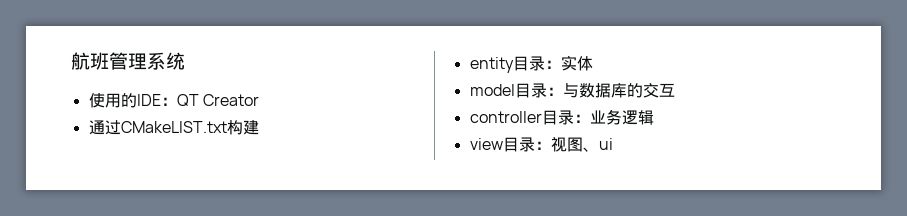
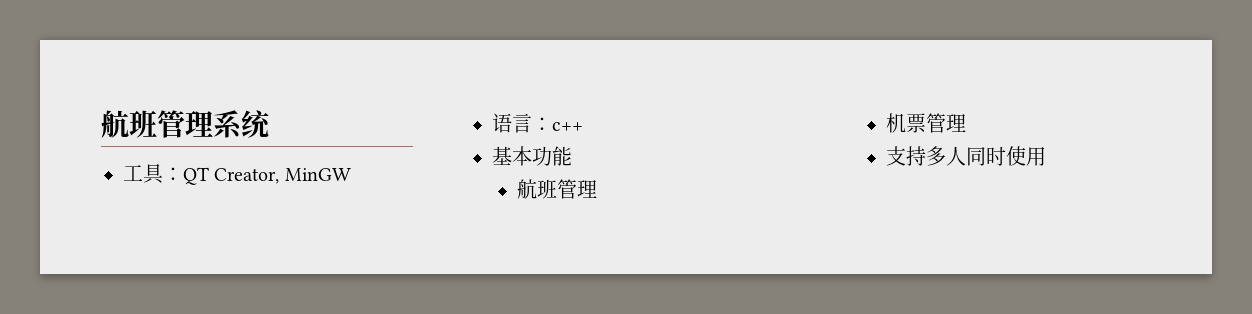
[88,93,259,108] [88,120,259,135] [469,55,593,73] [469,83,675,98] [469,109,654,125] [469,136,613,152] 使用的IDE：QT Creator // 通过CMakeLIST.txt构建 // entity目录：实体 // model目录：与数据库的交互 // controller目录：业务逻辑 // view目录：视图、ui -> [123,164,351,185] [492,113,583,133] [492,146,572,166] [517,179,598,199] [886,113,967,133] [886,146,1047,166] 工具：QT Creator, MinGW // 语言：c++ // 基本功能 // 航班管理 // 机票管理 // 支持多人同时使用

